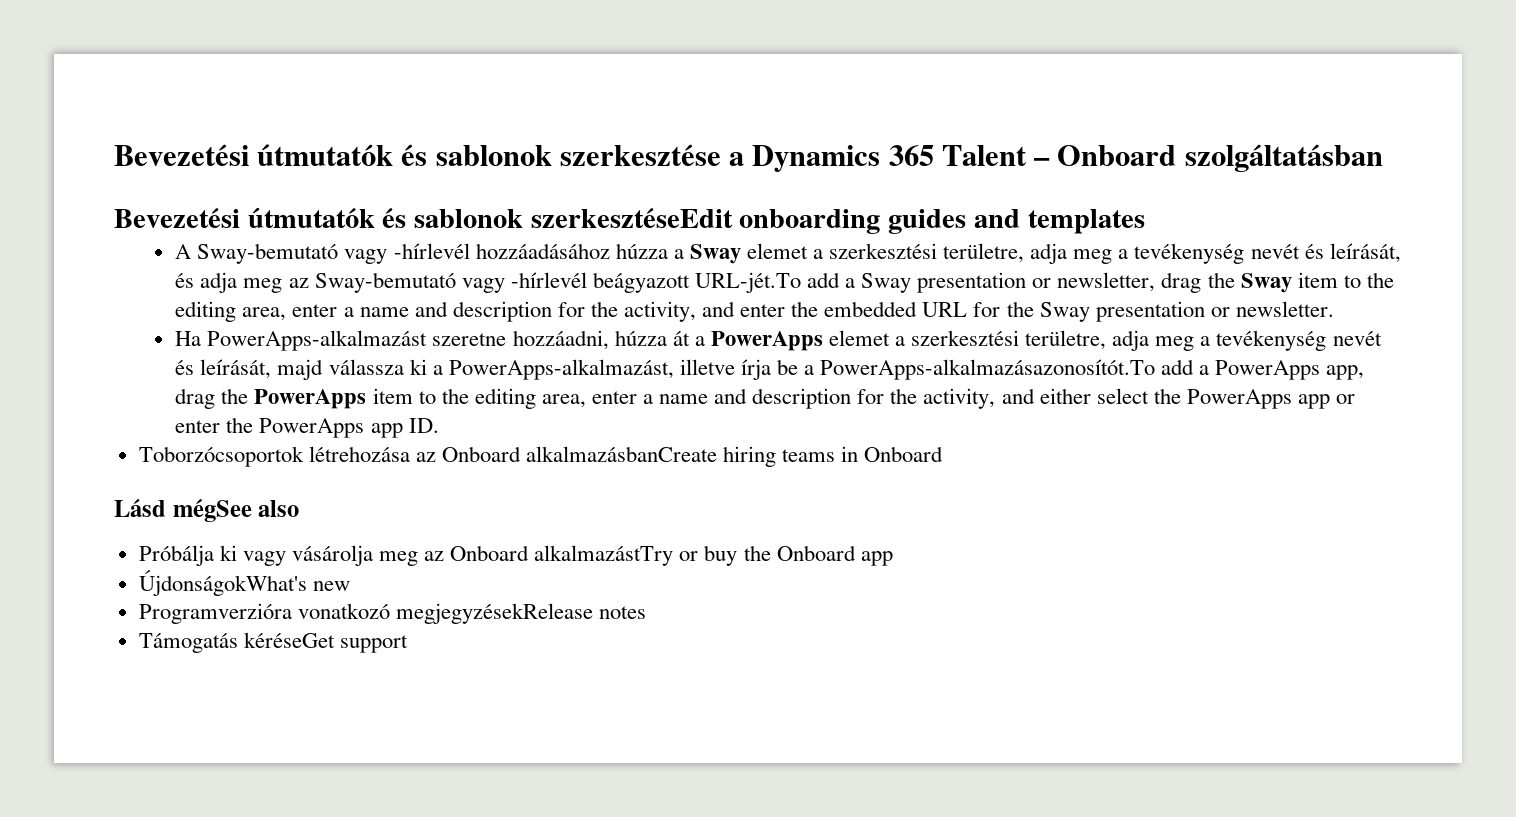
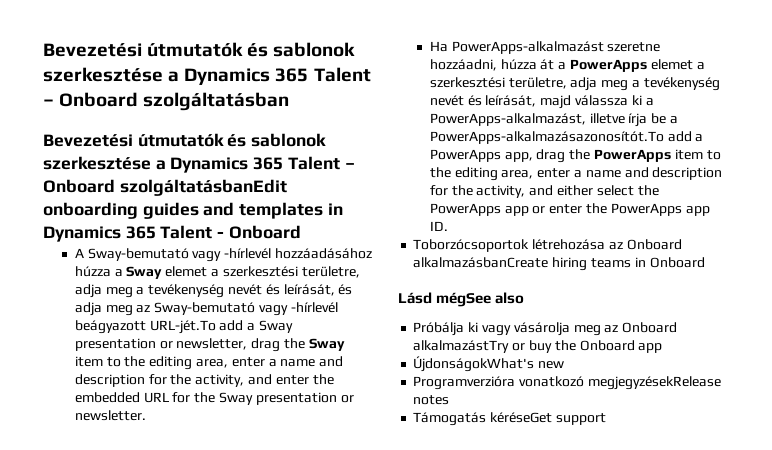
[530,208,1145,234] szerkesztéseEdit onboarding guides and templates -> [43,156,355,173] [43,179,287,196] [43,202,343,219] [43,225,301,242] szerkesztése a Dynamics 365 Talent – Onboard szolgáltatásbanEdit onboarding guides and templates in Dynamics 365 Talent - Onboard

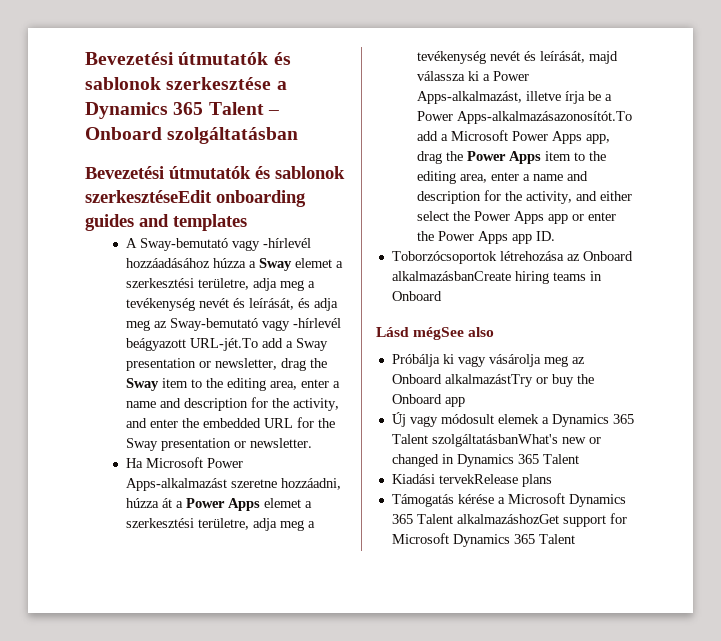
[43,156,355,173] [43,179,287,196] [43,202,343,219] [43,225,301,242] szerkesztése a Dynamics 365 Talent – Onboard szolgáltatásbanEdit onboarding guides and templates in Dynamics 365 Talent - Onboard -> [85,190,306,207] [85,214,247,231] szerkesztéseEdit onboarding guides and templates
[451,41,604,54] PowerApps-alkalmazást -> [146,457,244,468] [126,478,228,491] Microsoft Power Apps-alkalmazást
[569,59,647,72] PowerApps -> [186,498,261,511] Power Apps
[429,113,586,126] PowerApps-alkalmazást, -> [493,71,530,81] [417,91,523,104] Power Apps-alkalmazást,
[429,131,704,144] [429,149,501,162] PowerApps-alkalmazásazonosítót.To add a PowerApps -> [417,111,633,124] [417,130,583,144] Power Apps-alkalmazásazonosítót.To add a Microsoft Power Apps
[593,149,671,162] PowerApps -> [467,151,542,164] Power Apps
[429,203,501,216] PowerApps -> [474,211,545,224] Power Apps
[610,203,682,216] PowerApps -> [438,231,509,244] Power Apps
[413,356,565,372] [413,376,721,390] [413,395,450,405] [413,412,606,426] ÚjdonságokWhat's new // Programverzióra vonatkozó megjegyzésekRelease notes // Támogatás kéréseGet support -> [391,412,634,427] [391,434,601,447] [391,454,579,467] [391,474,552,487] [391,493,626,507] [391,513,627,527] [391,533,575,547] Új vagy módosult elemek a Dynamics 365 Talent szolgáltatásbanWhat's new or changed in Dynamics 365 Talent // Kiadási tervekRelease plans // Támogatás kérése a Microsoft Dynamics 365 Talent alkalmazáshozGet support for Microsoft Dynamics 365 Talent

